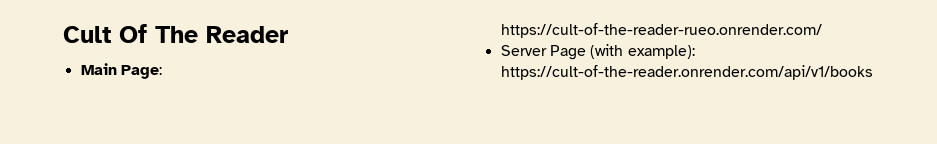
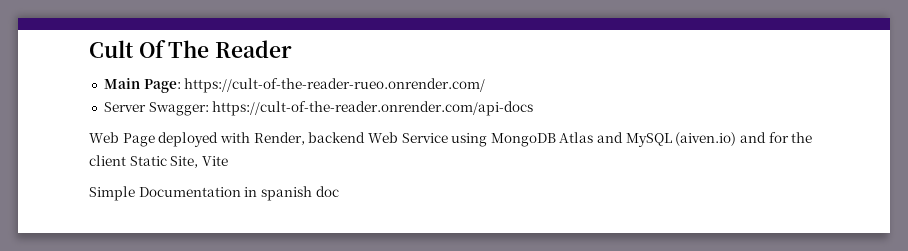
[549,44,695,60] [500,65,873,80] Page (with example): https://cult-of-the-reader.onrender.com/api/v1/books -> [148,101,534,116] [89,132,813,147] [89,155,228,168] [89,186,339,201] Swagger: https://cult-of-the-reader.onrender.com/api-docs // Web Page deployed with Render, backend Web Service using MongoDB Atlas and MySQL (aiven.io) and for the client Static Site, Vite // Simple Documentation in spanish doc

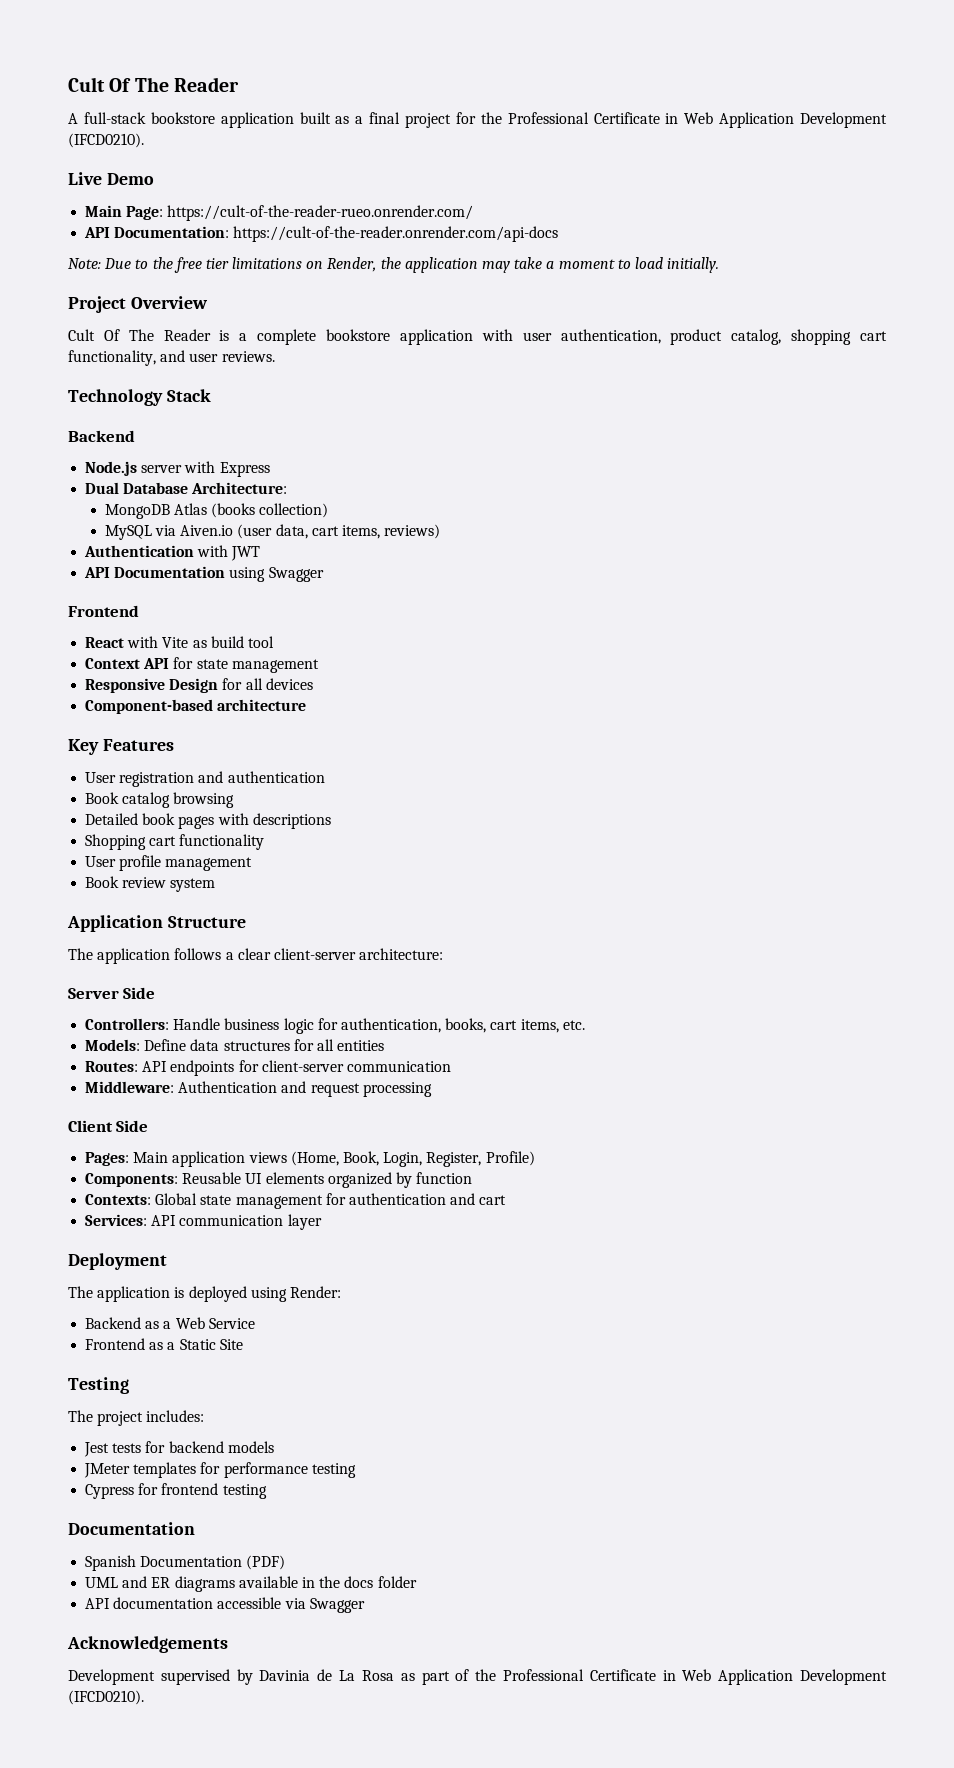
[89,40,293,58] Cult Of The Reader -> [68,77,239,92] [68,112,887,128] [68,133,144,148] [68,172,154,185] Cult Of The Reader // A full-stack bookstore application built as a final project for the Professional Certificate in Web Application Development (IFCD0210). // Live Demo
[103,102,209,116] Server Swagger: -> [84,226,230,238] API Documentation:
[89,132,813,147] [89,155,228,168] [89,186,339,201] Web Page deployed with Render, backend Web Service using MongoDB Atlas and MySQL (aiven.io) and for the client Static Site, Vite // Simple Documentation in spanish doc -> [68,257,720,273] [68,296,208,313] [68,329,888,345] [68,350,275,366] [68,389,211,406] [68,430,135,442] [85,461,270,477] [85,482,288,494] [104,503,329,519] [104,524,441,540] [84,545,261,561] [84,566,324,582] [68,605,139,617] [85,636,274,648] [85,657,319,673] [85,678,313,693] [85,699,307,714] [68,739,174,755] [85,771,325,787] [85,792,235,808] [85,813,331,829] [85,834,265,850] [85,855,253,871] [85,876,216,892] [67,915,246,932] [68,948,444,964] [68,987,156,999] [85,1018,585,1034] [85,1039,385,1051] [85,1060,451,1076] [85,1081,432,1097] [68,1120,149,1132] [85,1151,535,1167] [85,1172,473,1188] [85,1193,507,1209] [85,1214,322,1230] [68,1253,167,1270] [68,1286,341,1302] [85,1317,255,1329] [85,1338,243,1350] [68,1377,129,1394] [68,1410,205,1426] [84,1441,274,1457] [84,1462,356,1478] [85,1483,267,1499] [68,1522,195,1535] [85,1555,286,1571] [85,1576,417,1592] [85,1597,365,1613] [67,1636,228,1653] [68,1669,887,1685] [68,1690,144,1705] Note: Due to the free tier limitations on Render, the application may take a moment to load initially. // Project Overview // Cult Of The Reader is a complete bookstore application with user authentication, product catalog, shopping cart functionality, and user reviews. // Technology Stack // Backend // Node.js server with Express // Dual Database Architecture: // MongoDB Atlas (books collection) // MySQL via Aiven.io (user data, cart items, reviews) // Authentication with JWT // API Documentation using Swagger // Frontend // React with Vite as build tool // Context API for state management // Responsive Design for all devices // Component-based architecture // Key Features // User registration and authentication // Book catalog browsing // Detailed book pages with descriptions // Shopping cart functionality // User profile management // Book review system // Application Structure // The application follows a clear client-server architecture: // Server Side // Controllers: Handle business logic for authentication, books, cart items, etc. // Models: Define data structures for all entities // Routes: API endpoints for client-server communication // Middleware: Authentication and request processing // Client Side // Pages: Main application views (Home, Book, Login, Register, Profile) // Components: Reusable UI elements organized by function // Contexts: Global state management for authentication and cart // Services: API communication layer // Deployment // The application is deployed using Render: // Backend as a Web Service // Frontend as a Static Site // Testing // The project includes: // Jest tests for backend models // JMeter templates for performance testing // Cypress for frontend testing // Documentation // Spanish Documentation (PDF) // UML and ER diagrams available in the docs folder // API documentation accessible via Swagger // Acknowledgements // Development supervised by Davinia de La Rosa as part of the Professional Certificate in Web Application Development (IFCD0210).

